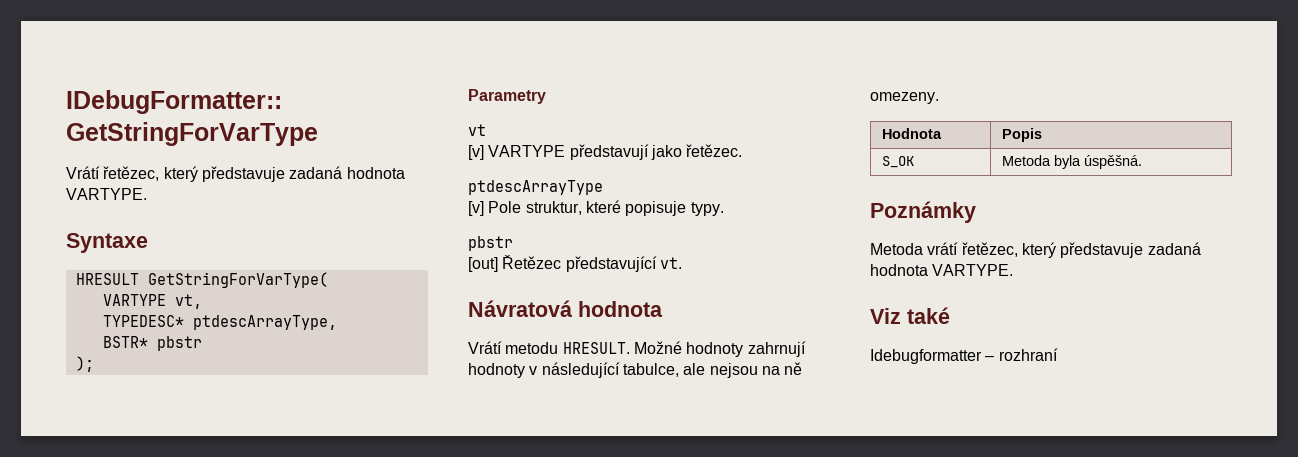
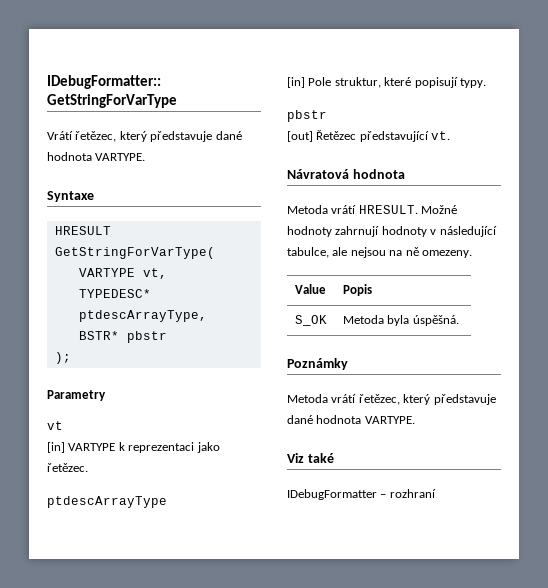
[289,166,343,179] zadaná -> [215,131,242,140] dané
[468,144,649,160] [v] VARTYPE představují -> [47,442,195,453] [in] VARTYPE k reprezentaci
[468,201,484,216] [v] -> [287,77,305,88] [in]
[625,201,687,216] popisuje -> [414,77,458,88] popisují
[468,341,559,354] Vrátí metodu -> [287,205,357,214] Metoda vrátí
[881,128,942,139] Hodnota -> [294,284,326,294] Value
[1147,242,1201,255] zadaná -> [287,415,313,424] dané
[870,349,982,364] Idebugformatter -> [287,489,377,500] IDebugFormatter

